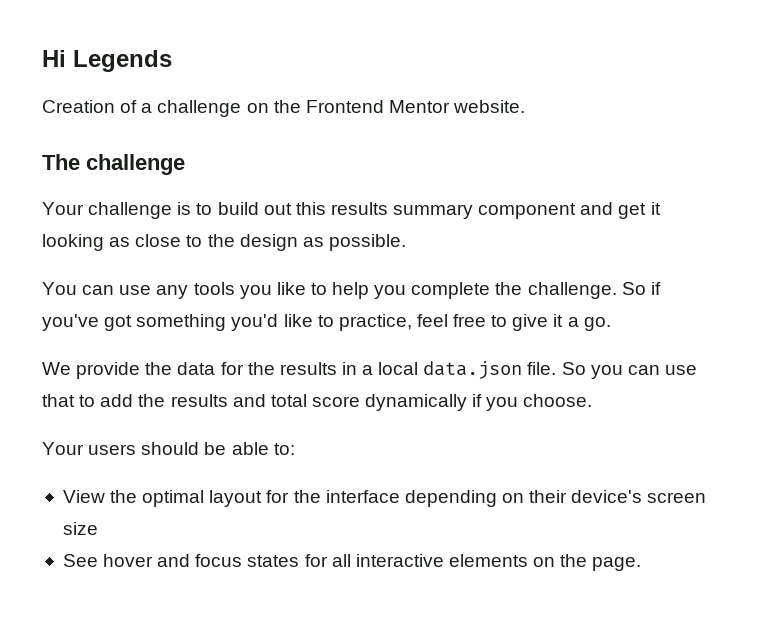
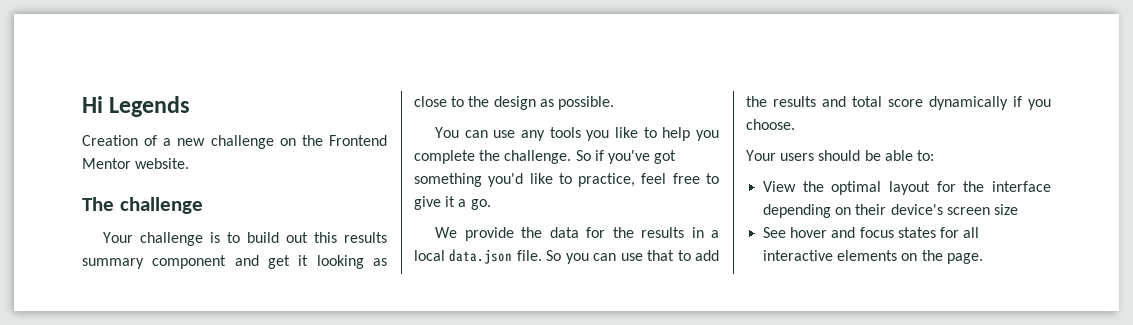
(153, 108) none -> [177,138,206,146] new

